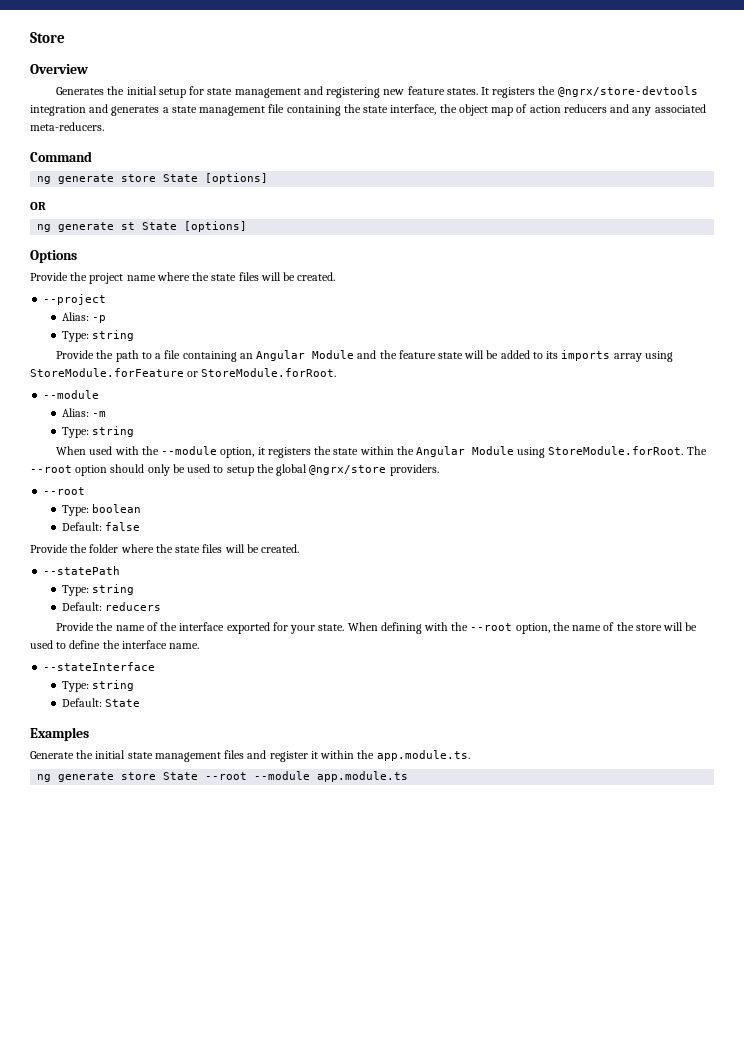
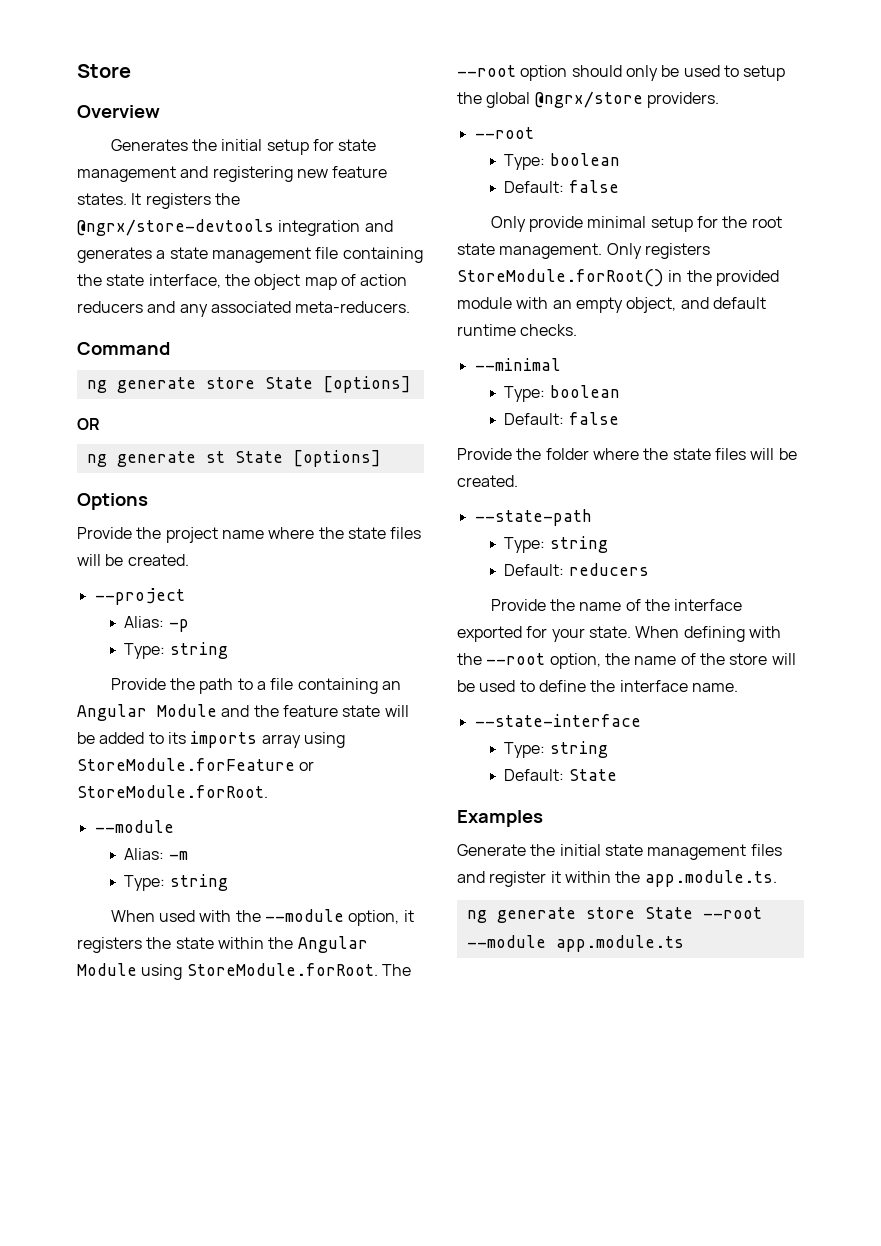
(141, 526) none -> [490,216,782,232] [457,243,710,259] [457,269,779,287] [457,297,766,313] [457,324,578,336] [474,358,561,371] [504,385,620,402] [504,412,619,425] // Only provide minimal setup for the root state management. Only registers StoreModule.forRoot() in the provided module with an empty object, and default runtime checks. // --minimal // Type: boolean // Default: false
[43,566,121,575] --statePath -> [474,509,592,526] --state-path
[43,662,156,671] --stateInterface -> [474,714,641,727] --state-interface

